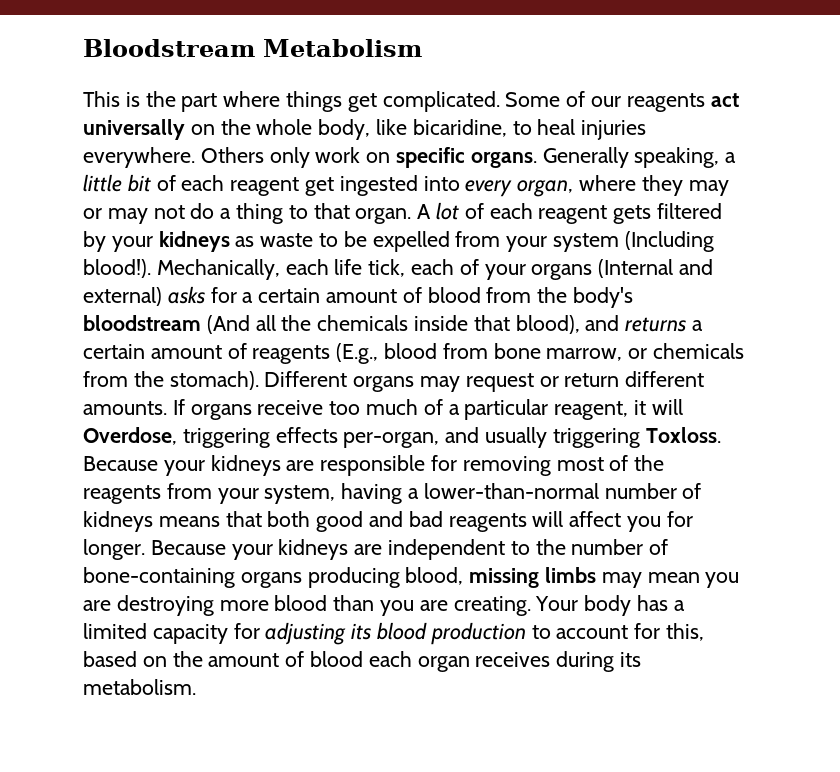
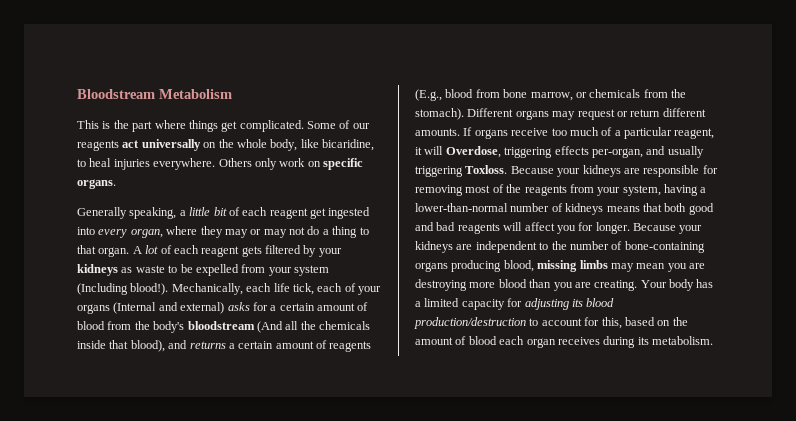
(537, 160) none -> (116, 184) //
[430,622,526,645] production -> [414,317,526,329] production/destruction

